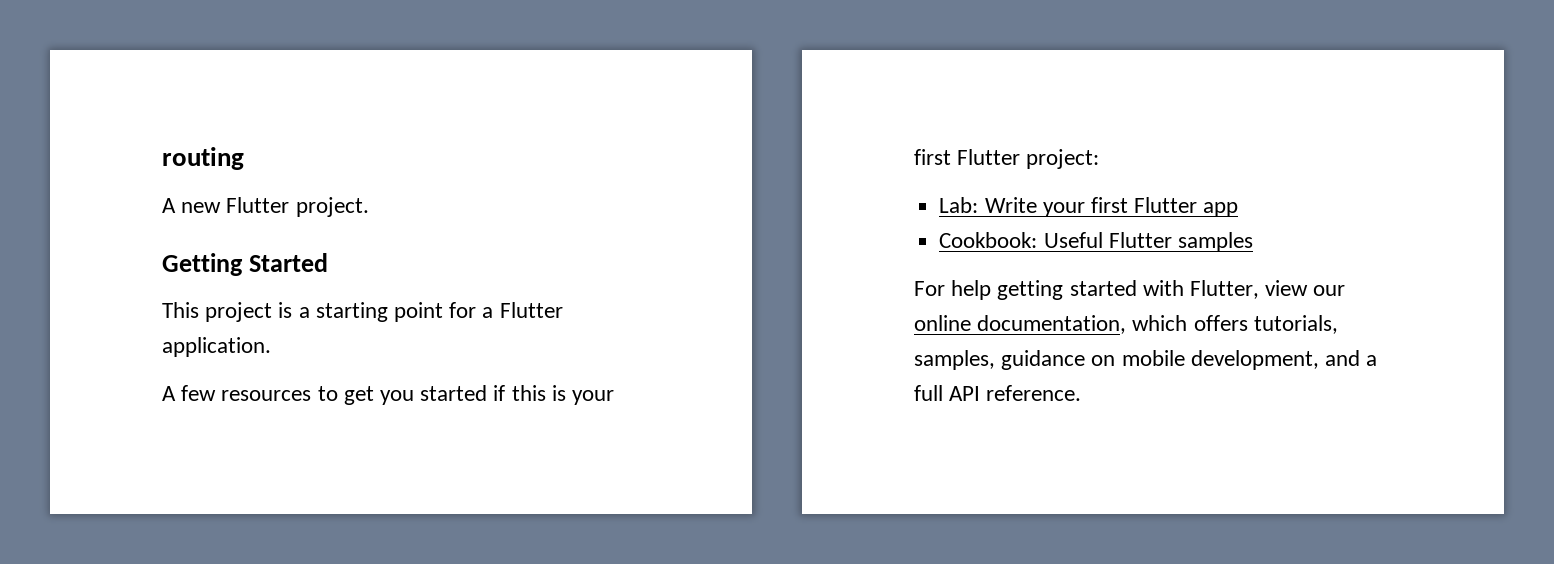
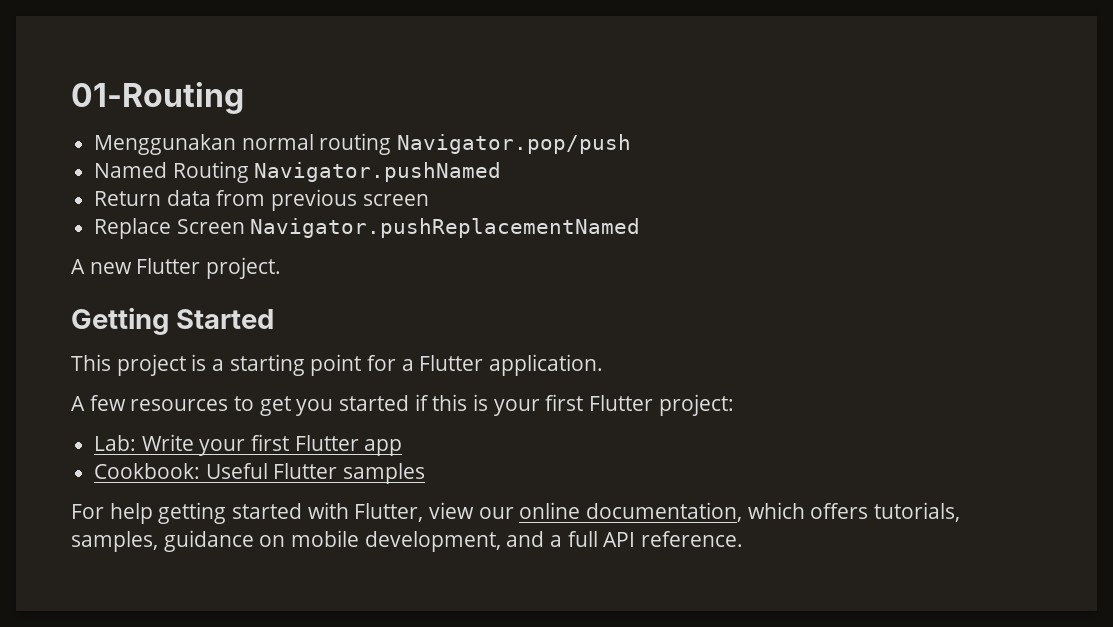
[162,147,244,170] routing -> [71,82,244,114] [94,133,632,155] [94,161,502,183] [94,189,429,211] [94,218,641,239] 01-Routing // Menggunakan normal routing Navigator.pop/push // Named Routing Navigator.pushNamed // Return data from previous screen // Replace Screen Navigator.pushReplacementNamed

